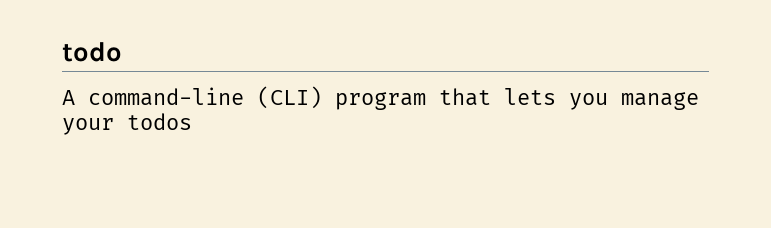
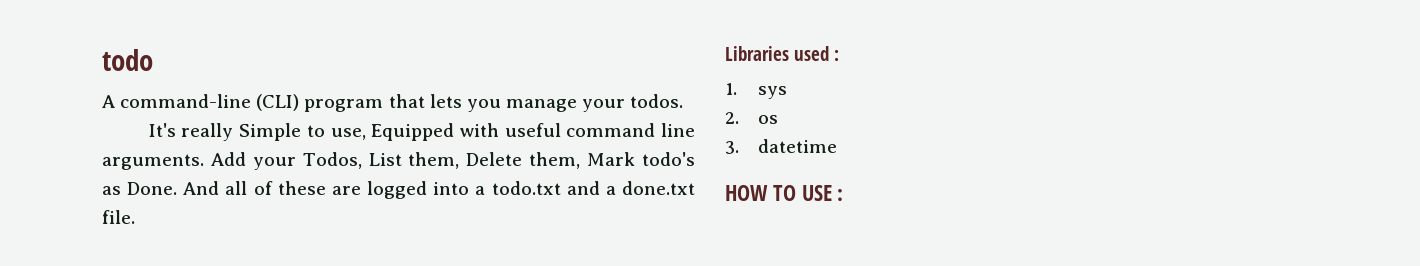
[127,113,192,130] todos -> [630,94,684,108] [148,123,696,141] [102,152,695,170] [102,181,695,199] [102,210,135,224] [725,46,839,61] [725,83,788,99] [725,112,779,124] [725,139,838,154] [725,185,844,201] todos. // It's really Simple to use, Equipped with useful command line arguments. Add your Todos, List them, Delete them, Mark todo's as Done. And all of these are logged into a todo.txt and a done.txt file. // Libraries used : // 1. sys // 2. os // 3. datetime // HOW TO USE :

